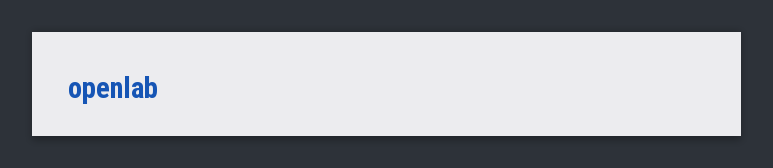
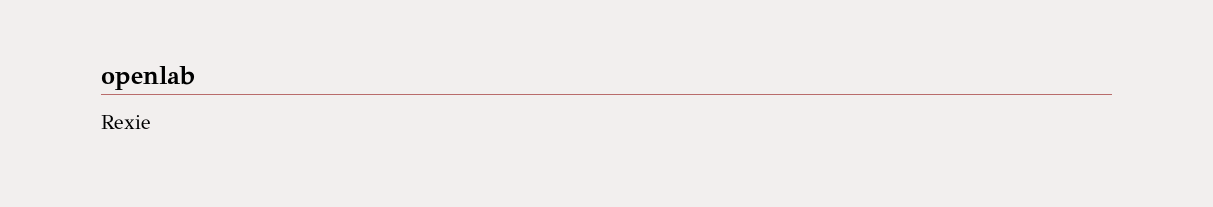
(158, 90) none -> [101,115,151,129] // Rexie

